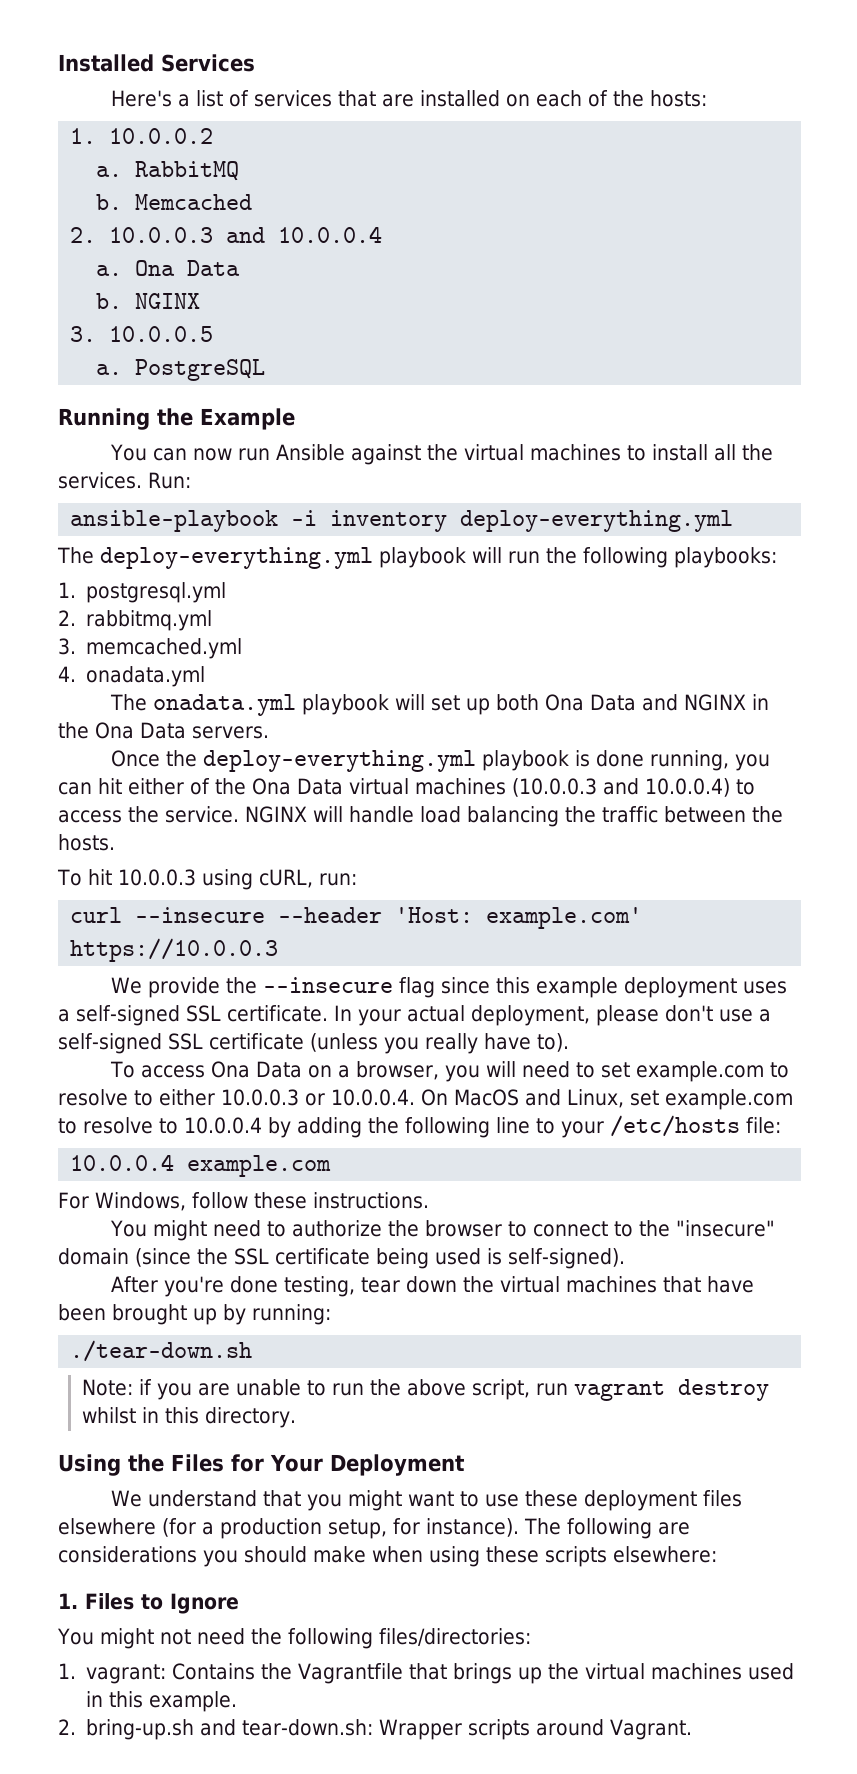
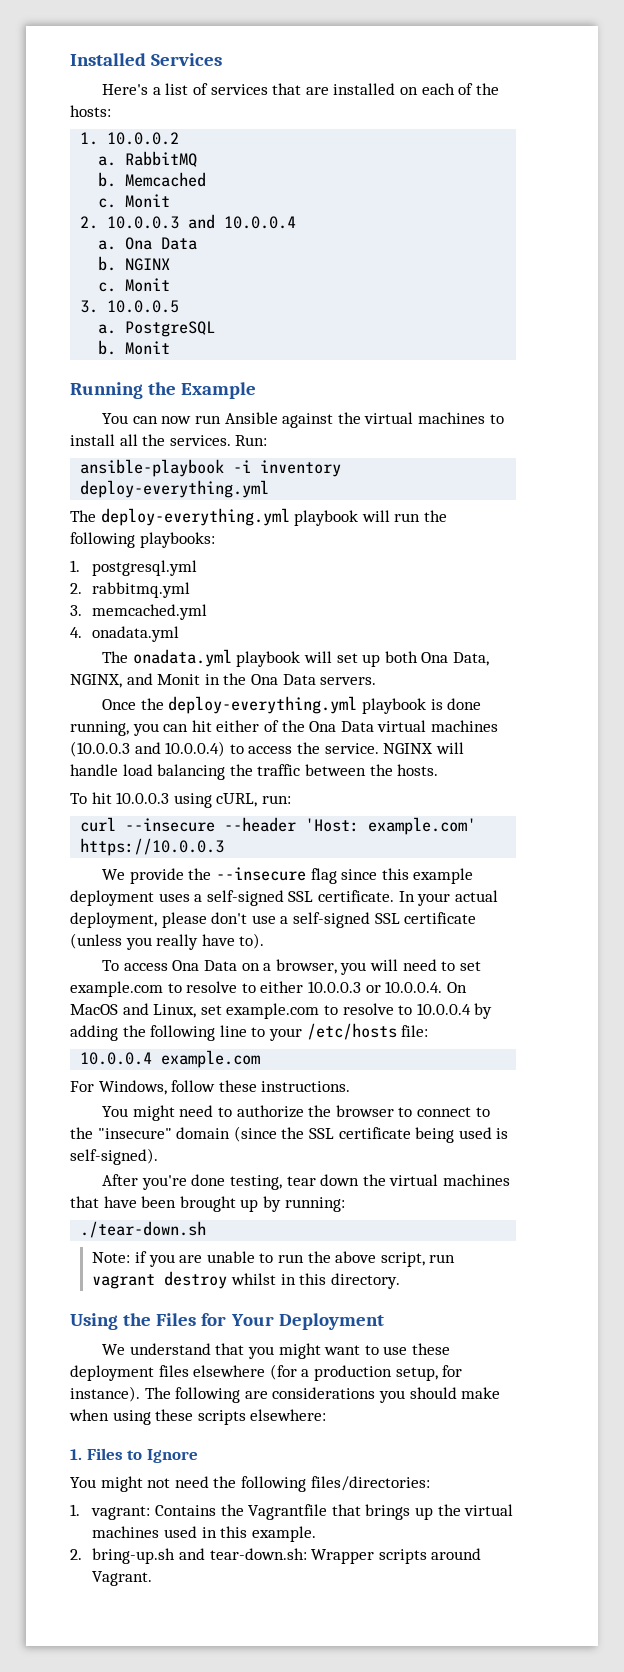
(253, 202) none -> [98,194,171,208] // c. Monit
(201, 301) none -> [98,278,171,292] // c. Monit
(266, 370) none -> [98,340,171,355] // b. Monit
[590,694,747,711] Data and NGINX -> [452,652,489,666] [70,673,201,688] Data, NGINX, and Monit

